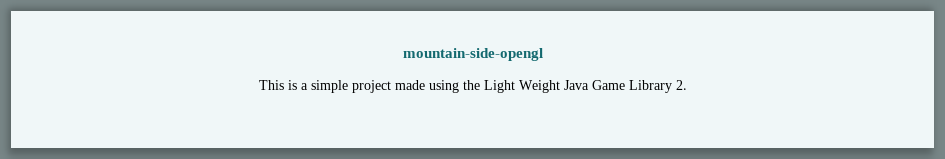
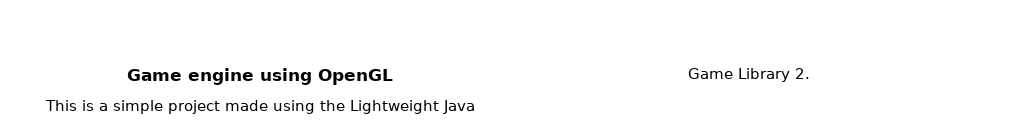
[402,48,543,61] mountain-side-opengl -> [127,68,393,85] Game engine using OpenGL
[483,80,560,93] Light Weight -> [349,100,439,114] Lightweight

